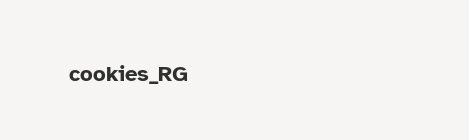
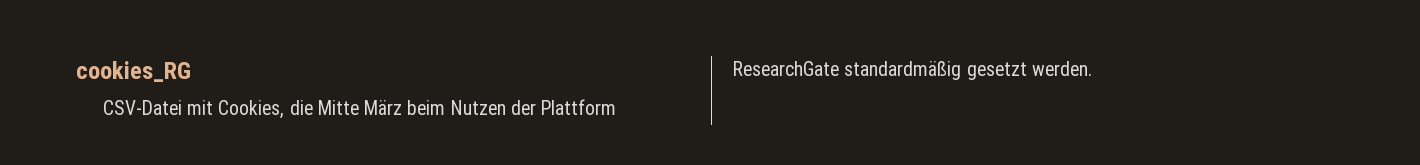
(188, 74) none -> [102,99,617,119] [733,61,1092,80] // CSV-Datei mit Cookies, die Mitte März beim Nutzen der Plattform ResearchGate standardmäßig gesetzt werden.

